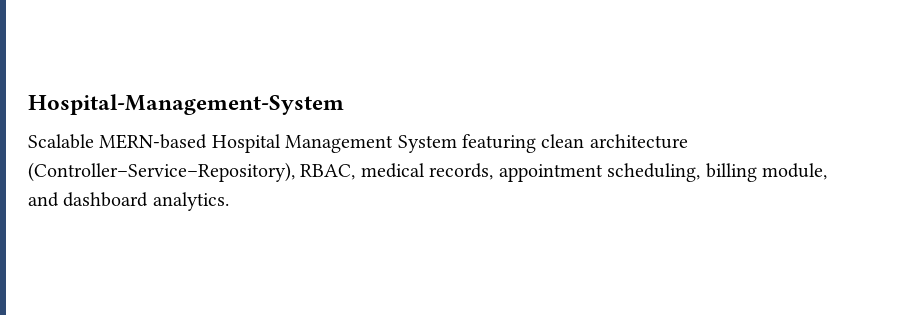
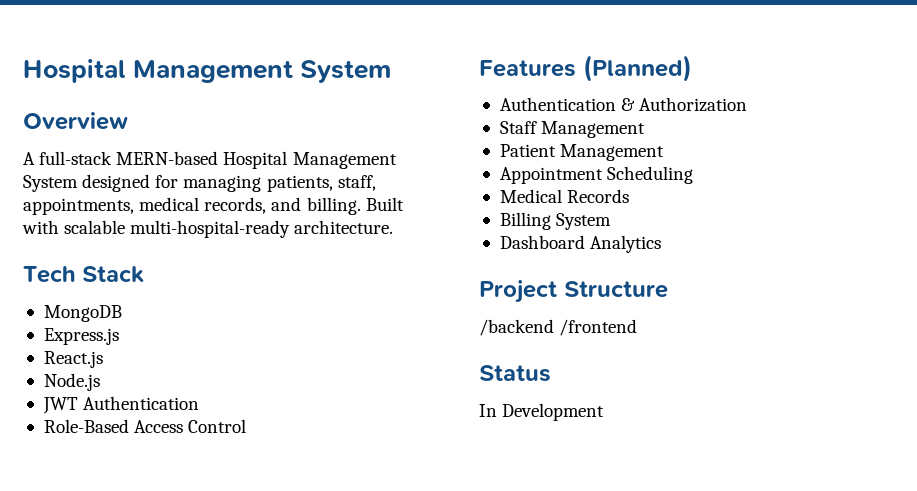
[28,94,344,115] [28,134,688,153] [28,162,828,182] [28,192,229,211] Hospital-Management-System // Scalable MERN-based Hospital Management System featuring clean architecture (Controller–Service–Repository), RBAC, medical records, appointment scheduling, billing module, and dashboard analytics. -> [23,59,392,83] [23,112,128,130] [23,151,397,169] [23,174,376,192] [23,197,404,215] [22,220,394,238] [23,266,144,283] [43,305,122,322] [43,328,119,345] [43,351,103,368] [43,373,100,391] [42,396,200,414] [43,419,247,433] [479,55,692,82] [499,97,748,112] [499,121,646,138] [499,144,665,161] [499,166,694,184] [499,189,630,203] [499,212,612,230] [499,235,662,253] [479,280,668,303] [479,319,638,336] [479,365,551,382] [479,403,605,421] Hospital Management System // Overview // A full-stack MERN-based Hospital Management System designed for managing patients, staff, appointments, medical records, and billing. Built with scalable multi-hospital-ready architecture. // Tech Stack // MongoDB // Express.js // React.js // Node.js // JWT Authentication // Role-Based Access Control // Features (Planned) // Authentication & Authorization // Staff Management // Patient Management // Appointment Scheduling // Medical Records // Billing System // Dashboard Analytics // Project Structure // /backend /frontend // Status // In Development

